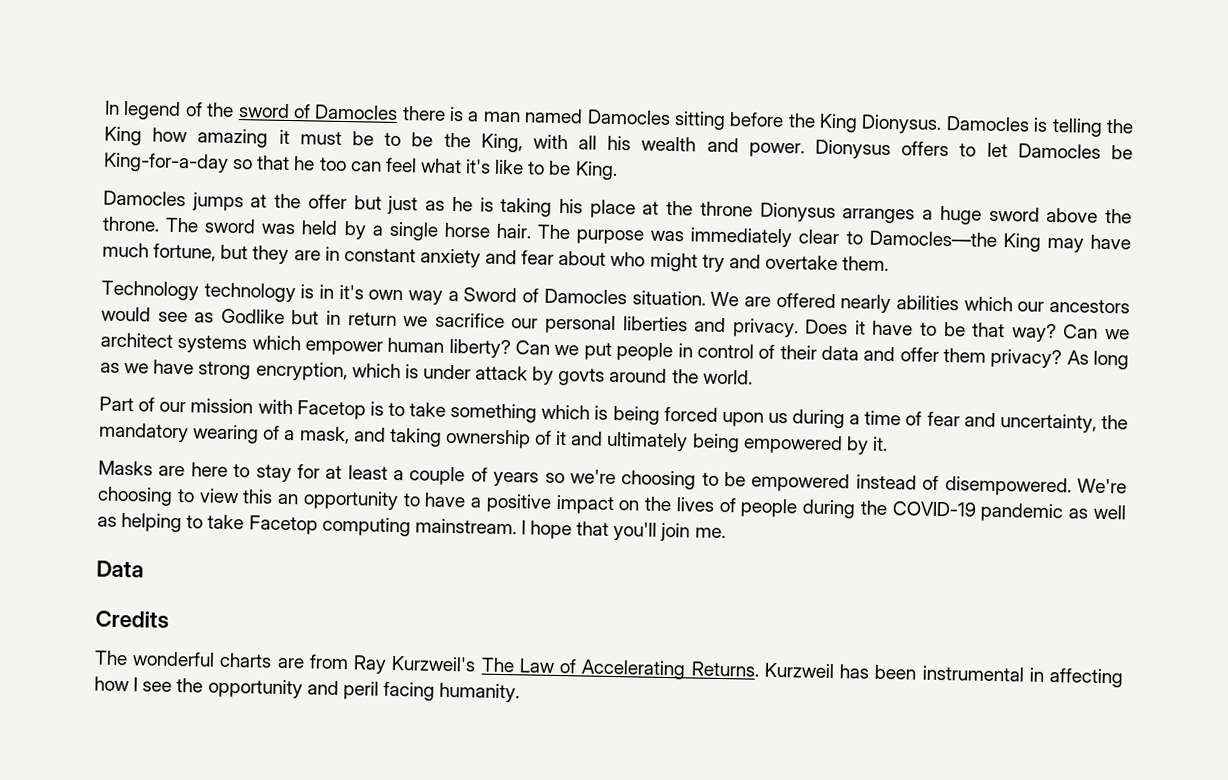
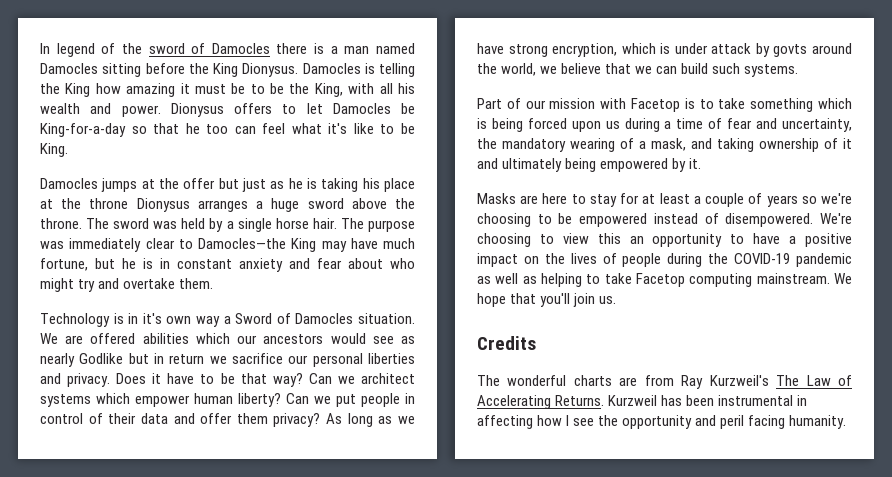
[252,245,321,265] they are -> [122,258,153,269] he is
[203,282,296,303] technology -> (110, 320) none
[840,294,892,314] nearly -> (136, 338) none
(215, 317) none -> [40,353,75,367] nearly
[702,369,753,385] world. -> [501,63,799,77] world, we believe that we can build such systems.
[520,520,526,535] I -> [834,273,852,284] We
[694,527,726,539] [96,560,144,578] me. // Data -> [599,296,617,304] us.

